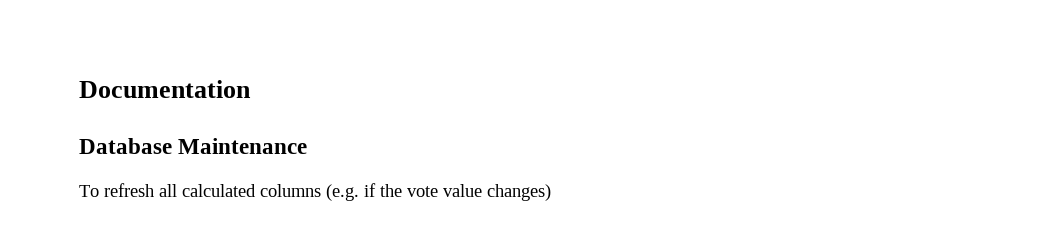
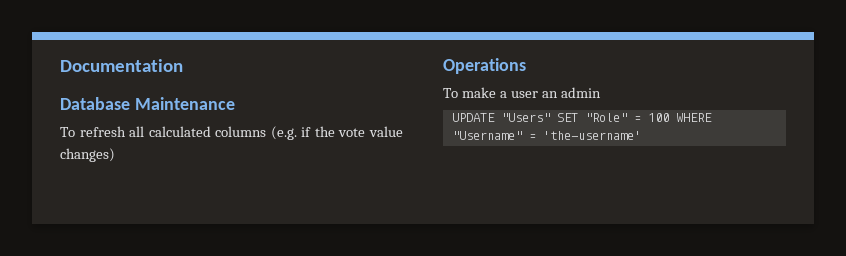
(551, 192) none -> [443,58,526,74] [443,87,601,98] [451,113,712,122] [451,131,641,140] // Operations // To make a user an admin // UPDATE "Users" SET "Role" = 100 WHERE "Username" = 'the-username'

